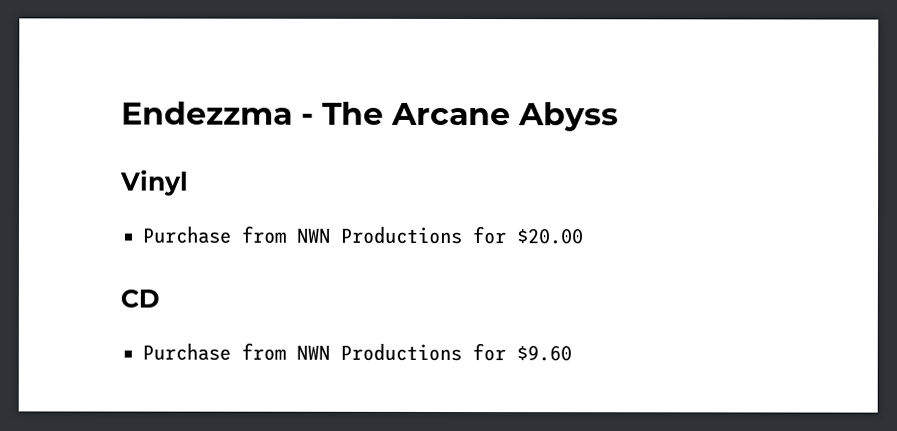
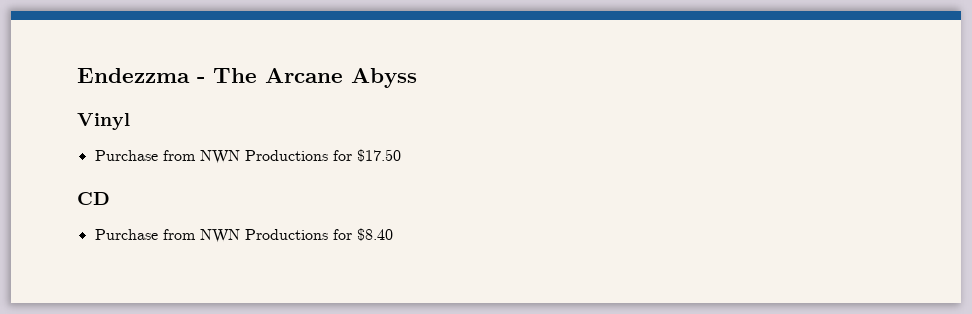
[516,228,583,245] $20.00 -> [356,149,401,162] $17.50
[516,345,572,362] $9.60 -> [356,228,393,241] $8.40

